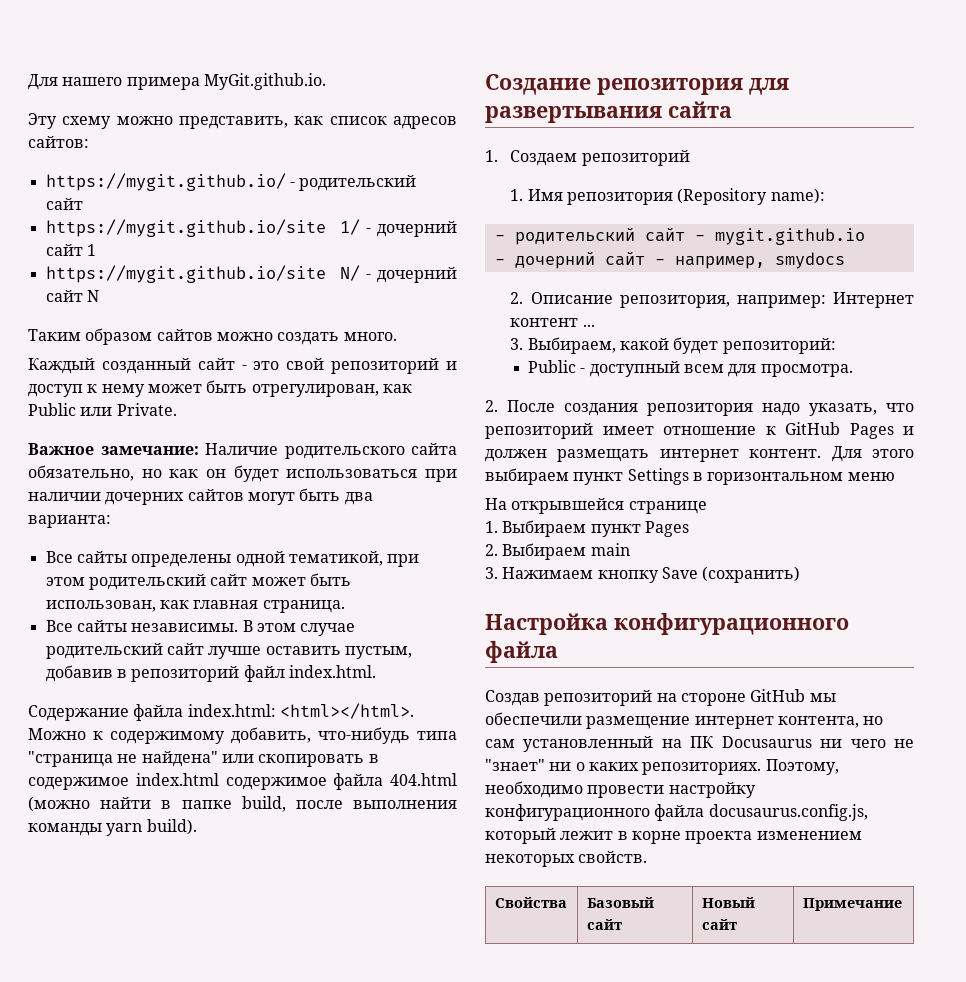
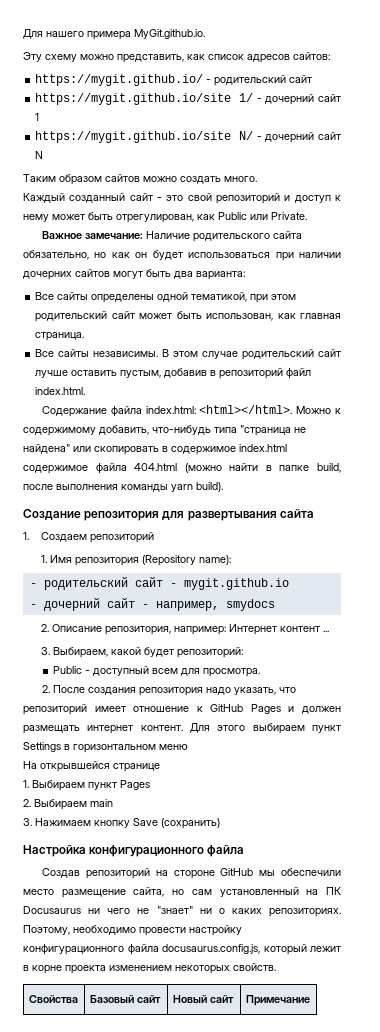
[586,716,859,729] размещение интернет контента, -> [23,887,165,898] место размещение сайта,

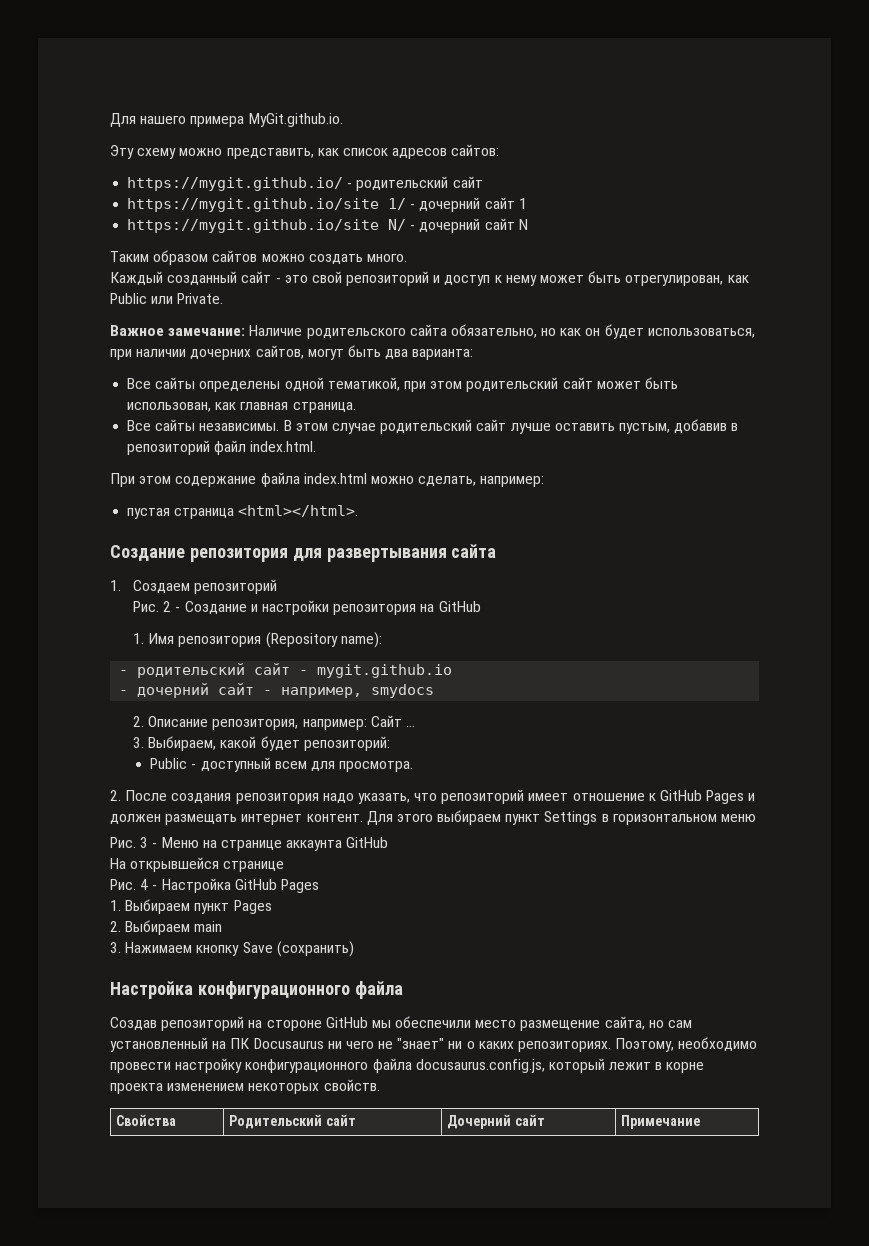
[188,252,271,258] использоваться -> [647,328,755,338] использоваться,
[75,269,110,277] сайтов -> [255,345,304,359] сайтов,
[42,405,341,417] [23,425,306,436] [23,444,287,455] [23,463,341,474] [23,482,223,492] Содержание файла index.html: <html></html>. Можно к содержимому добавить, что-нибудь типа "страница не найдена" или скопировать в содержимое index.html содержимое файла 404.html (можно найти в папке build, после выполнения команды yarn build). -> [110,472,545,487] [127,505,359,519] При этом содержание файла index.html можно сделать, например: // пустая страница <html></html>.
(155, 537) none -> [133,600,481,615] // Рис. 2 - Создание и настройки репозитория на GitHub
[229,624,321,635] Интернет контент -> [370,715,402,727] Сайт
[23,761,160,772] На открывшейся странице -> [110,837,389,851] [110,857,285,872] [110,878,319,893] Рис. 3 - Меню на странице аккаунта GitHub // На открывшейся странице // Рис. 4 - Настройка GitHub Pages
[89,995,161,1003] [172,995,207,1003] Базовый сайт | Новый -> [229,1114,357,1129] [447,1114,512,1129] Родительский сайт | Дочерний

